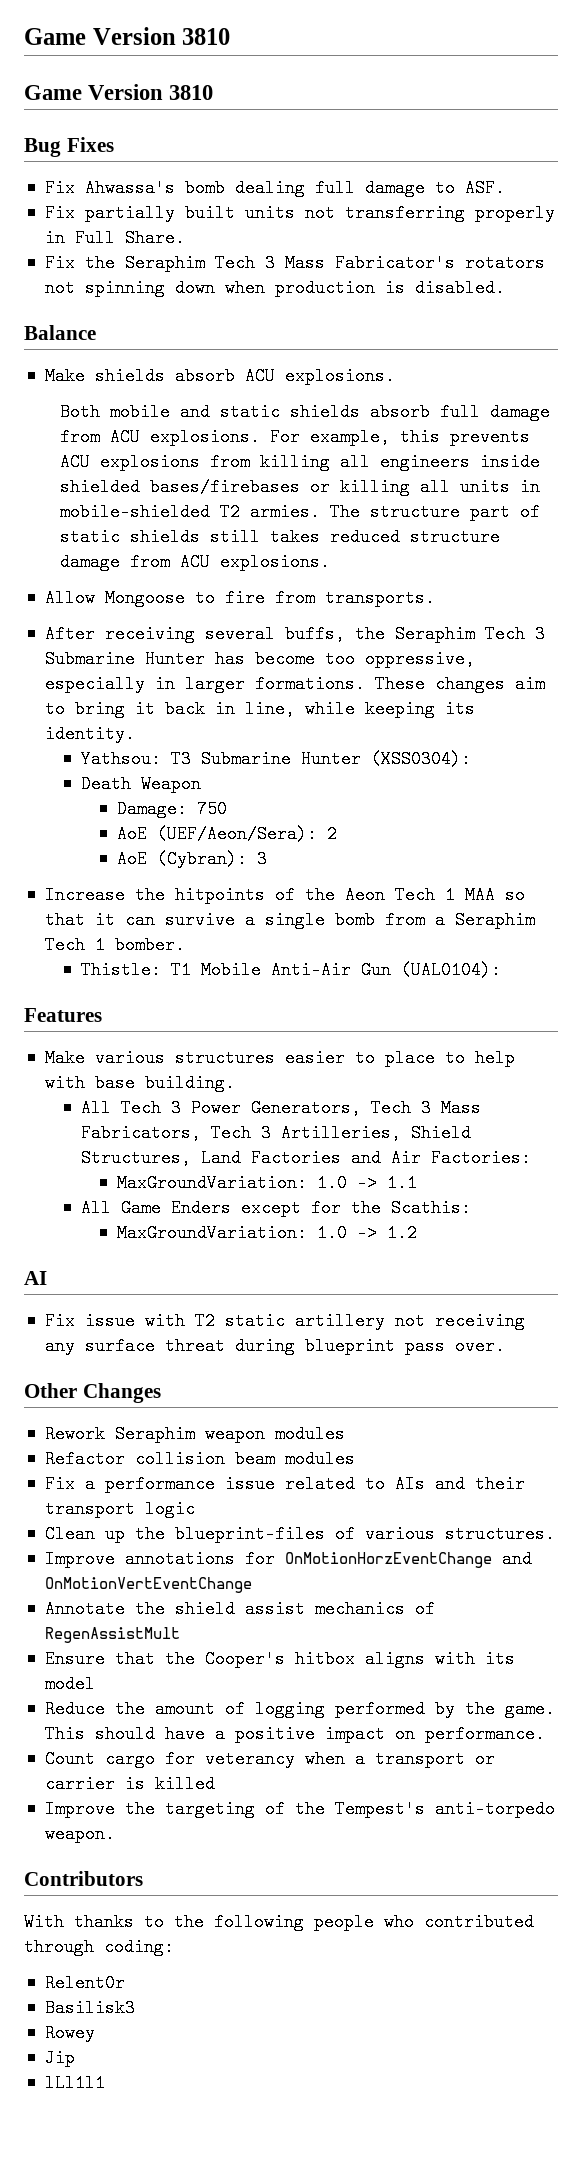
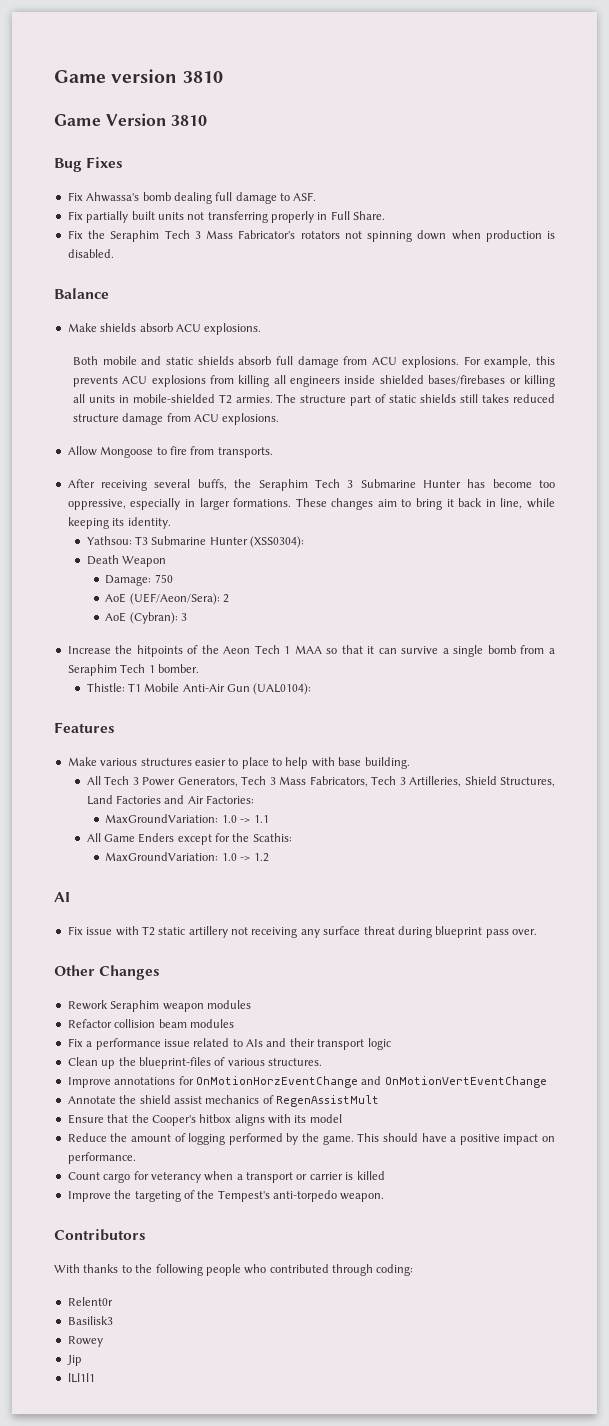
[24,27,176,45] Game Version -> [54,69,178,83] Game version

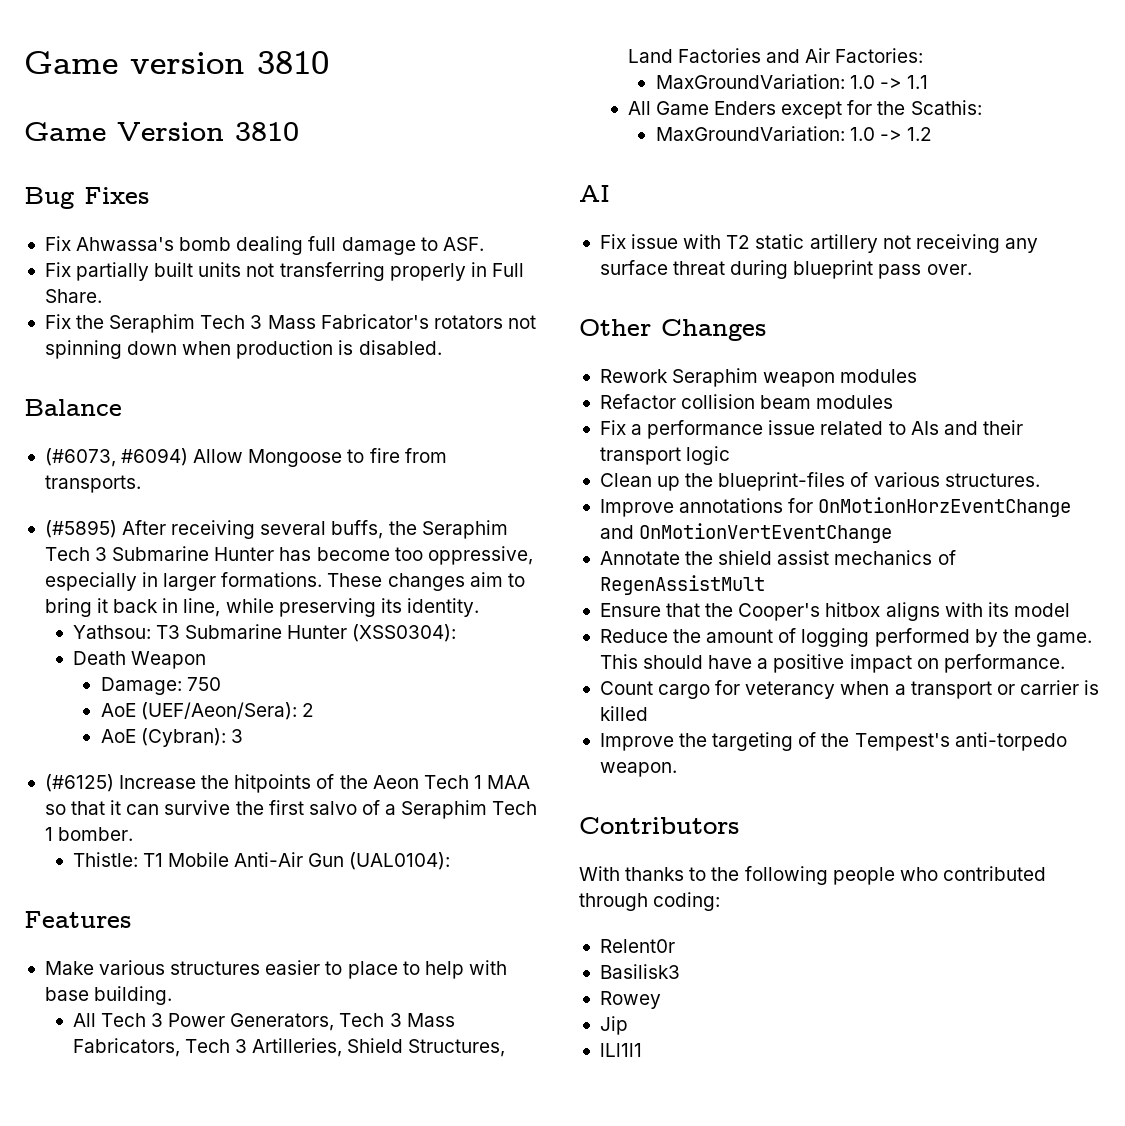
[67,323,262,335] [72,356,555,368] [72,375,556,387] [72,394,556,406] [72,413,280,425] Make shields absorb ACU explosions. // Both mobile and static shields absorb full damage from ACU explosions. For example, this prevents ACU explosions from killing all engineers inside shielded bases/firebases or killing all units in mobile-shielded T2 armies. The structure part of static shields still takes reduced structure damage from ACU explosions. // -> [44,448,189,467] (#6073, #6094)
(273, 452) none -> [44,520,117,538] (#5895)
[67,517,109,529] keeping -> [278,598,376,617] preserving
(188, 617) none -> [44,774,114,792] (#6125)
[442,645,545,657] a single bomb from -> [235,800,380,815] the first salvo of

